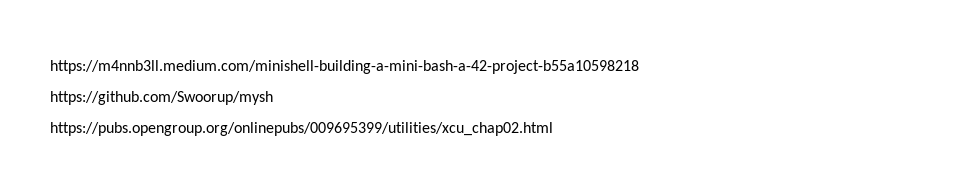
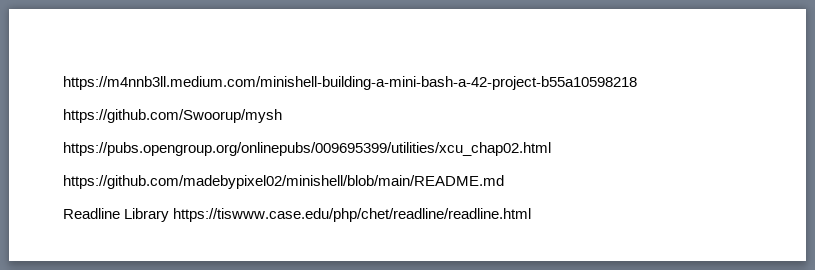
(553, 129) none -> [63,175,504,189] [63,208,532,222] // https://github.com/madebypixel02/minishell/blob/main/README.md // Readline Library https://tiswww.case.edu/php/chet/readline/readline.html

